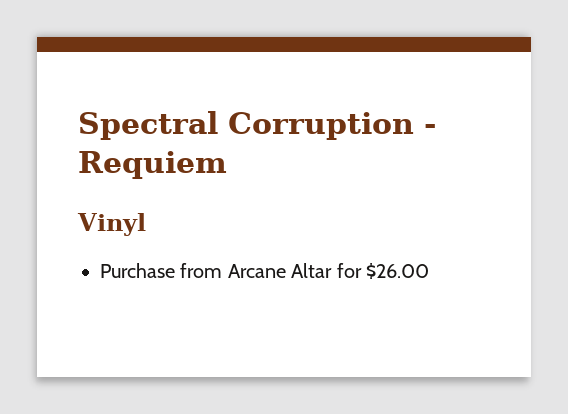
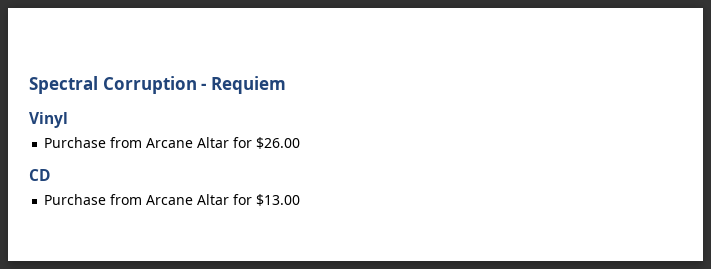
(429, 271) none -> [29,169,50,181] [44,194,301,206] // CD // Purchase from Arcane Altar for $13.00

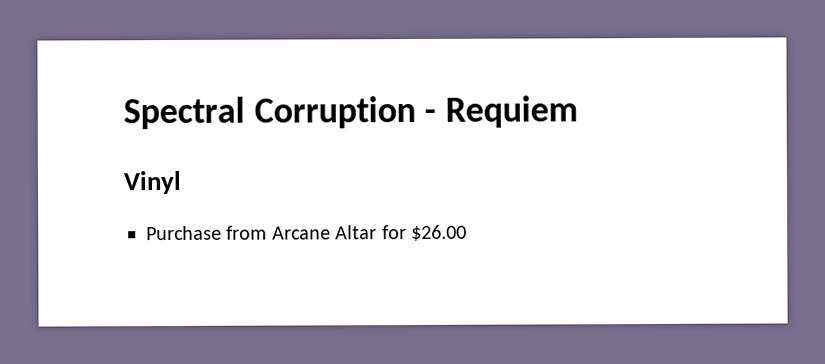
[29,169,50,181] [44,194,301,206] // CD // Purchase from Arcane Altar for $13.00 -> (467, 233) none

